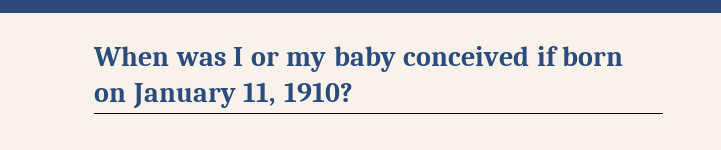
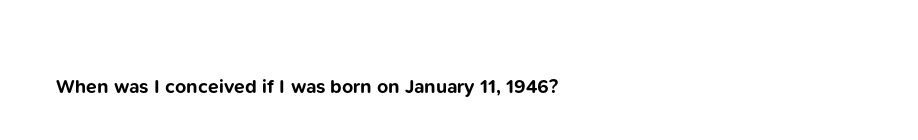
[250,46,558,72] or my baby conceived if -> [164,79,325,94] conceived if I was
[283,82,353,102] 1910? -> [504,79,558,93] 1946?

